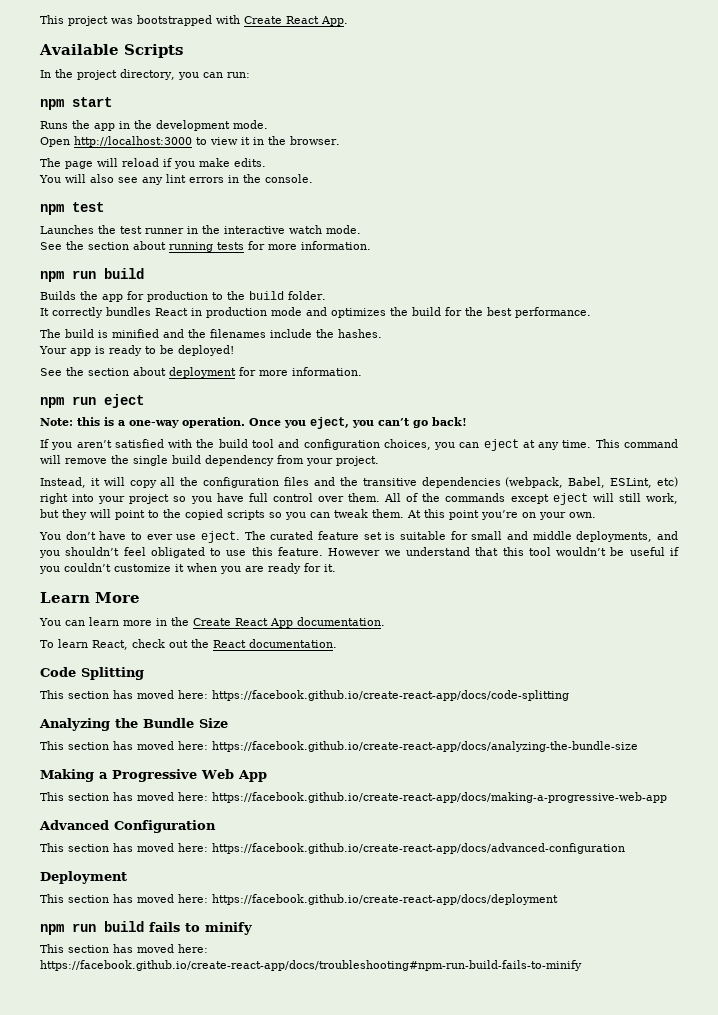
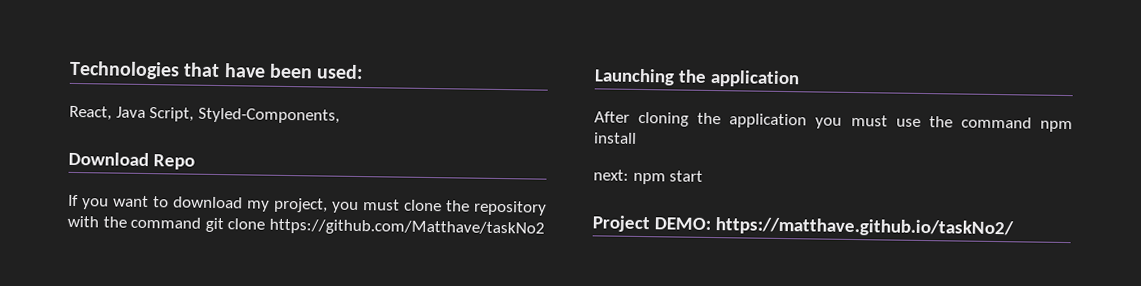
[40,15,348,26] [39,44,183,58] [40,69,250,80] [40,97,112,110] [40,120,268,131] [40,136,340,147] [40,158,266,169] [39,174,313,185] [40,202,104,215] [40,225,361,234] [40,241,371,252] [40,268,144,282] [40,291,326,302] [40,307,591,318] [40,329,382,338] [39,345,234,356] [40,367,362,378] [40,394,144,408] [40,417,467,429] [40,439,678,451] [40,455,379,466] [40,477,679,488] [40,493,678,505] [40,509,596,520] [39,531,678,543] [39,547,679,558] [39,563,336,574] [40,592,140,603] [39,617,385,628] [40,639,337,650] [40,667,144,680] [40,690,569,701] [39,718,228,731] [40,741,638,752] [40,769,267,782] [40,792,667,803] [39,820,216,833] [40,843,625,854] [40,871,127,884] [40,894,558,905] [40,921,252,935] [40,944,208,953] [40,960,582,971] This project was bootstrapped with Create React App. // Available Scripts // In the project directory, you can run: // npm start // Runs the app in the development mode. // Open http://localhost:3000 to view it in the browser. // The page will reload if you make edits. // You will also see any lint errors in the console. // npm test // Launches the test runner in the interactive watch mode. // See the section about running tests for more information. // npm run build // Builds the app for production to the build folder. // It correctly bundles React in production mode and optimizes the build for the best performance. // The build is minified and the filenames include the hashes. // Your app is ready to be deployed! // See the section about deployment for more information. // npm run eject // Note: this is a one-way operation. Once you eject, you can’t go back! // If you aren’t satisfied with the build tool and configuration choices, you can eject at any time. This command will remove the single build dependency from your project. // Instead, it will copy all the configuration files and the transitive dependencies (webpack, Babel, ESLint, etc) right into your project so you have full control over them. All of the commands except eject will still work, but they will point to the copied scripts so you can tweak them. At this point you’re on your own. // You don’t have to ever use eject. The curated feature set is suitable for small and middle deployments, and you shouldn’t feel obligated to use this feature. However we understand that this tool wouldn’t be useful if you couldn’t customize it when you are ready for it. // Learn More // You can learn more in the Create React App documentation. // To learn React, check out the React documentation. // Code Splitting // This section has moved here: https://facebook.github.io/create-react-app/docs/code-splitting // Analyzing the Bundle Size // This section has moved here: https://facebook.github.io/create-react-app/docs/analyzing-the-bundle-size // Making a Progressive Web App // This section has moved here: https://facebook.github.io/create-react-app/docs/making-a-progressive-web-app // Advanced Configuration // This section has moved here: https://facebook.github.io/create-react-app/docs/advanced-configuration // Deployment // This section has moved here: https://facebook.github.io/create-react-app/docs/deployment // npm run build fails to minify // This section has moved here: https://facebook.github.io/create-react-app/docs/troubleshooting#npm-run-build-fails-to-minify -> [69,60,365,80] [69,105,340,124] [68,151,195,170] [68,194,547,216] [67,215,545,237] [594,68,800,88] [594,111,1073,133] [593,132,637,144] [593,169,704,185] [592,215,1014,238] Technologies that have been used: // React, Java Script, Styled-Components, // Download Repo // If you want to download my project, you must clone the repository with the command git clone https://github.com/Matthave/taskNo2 // Launching the application // After cloning the application you must use the command npm install // next: npm start // Project DEMO: https://matthave.github.io/taskNo2/

